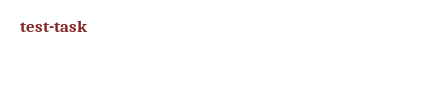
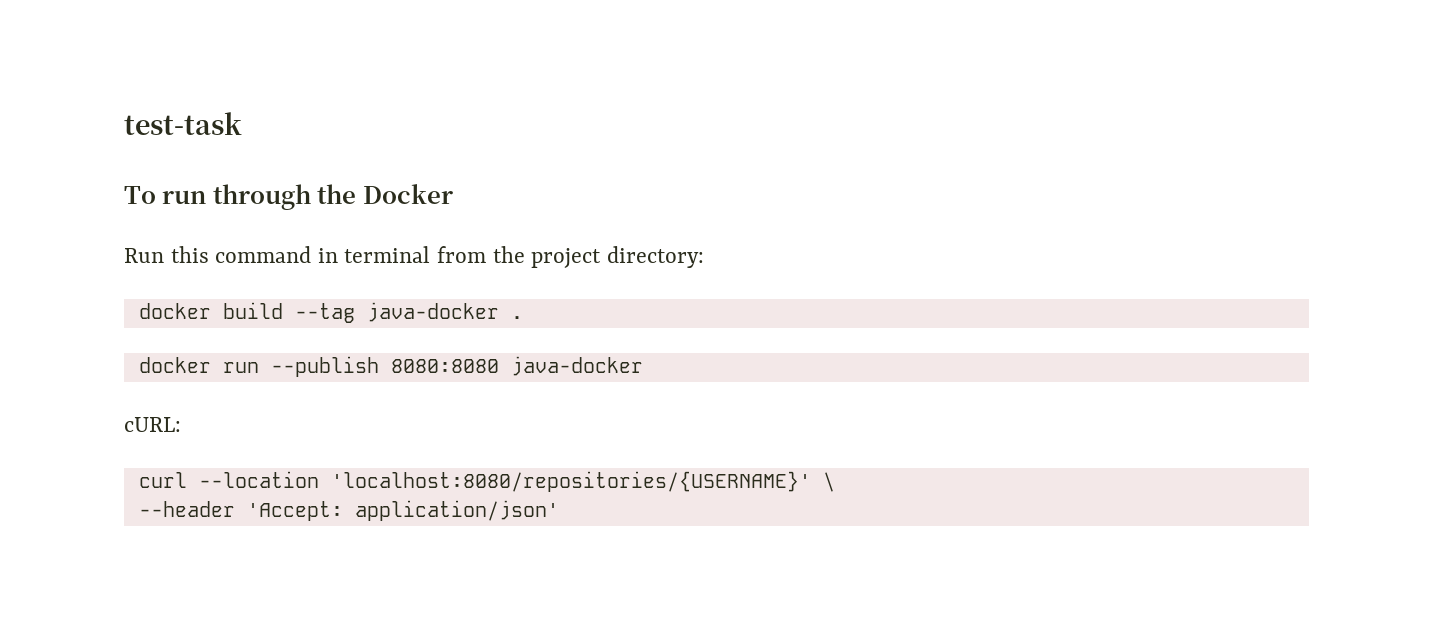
(88, 26) none -> [124,184,453,210] [124,246,704,268] [138,302,523,323] [138,356,643,377] [124,417,181,432] [138,471,835,492] [138,500,559,521] // To run through the Docker // Run this command in terminal from the project directory: // docker build --tag java-docker . // docker run --publish 8080:8080 java-docker // cURL: // curl --location 'localhost:8080/repositories/{USERNAME}' \ // --header 'Accept: application/json'

